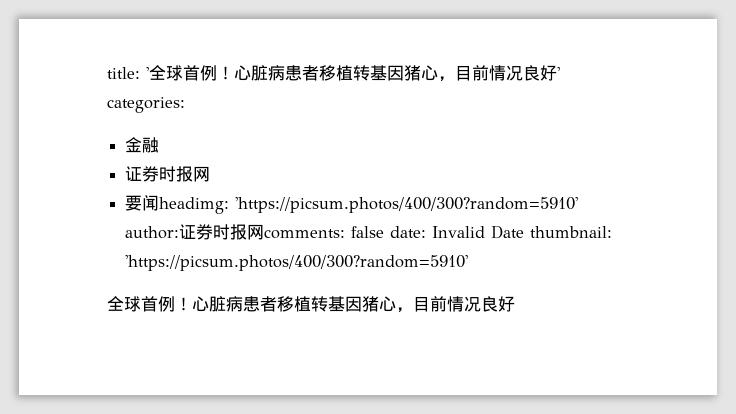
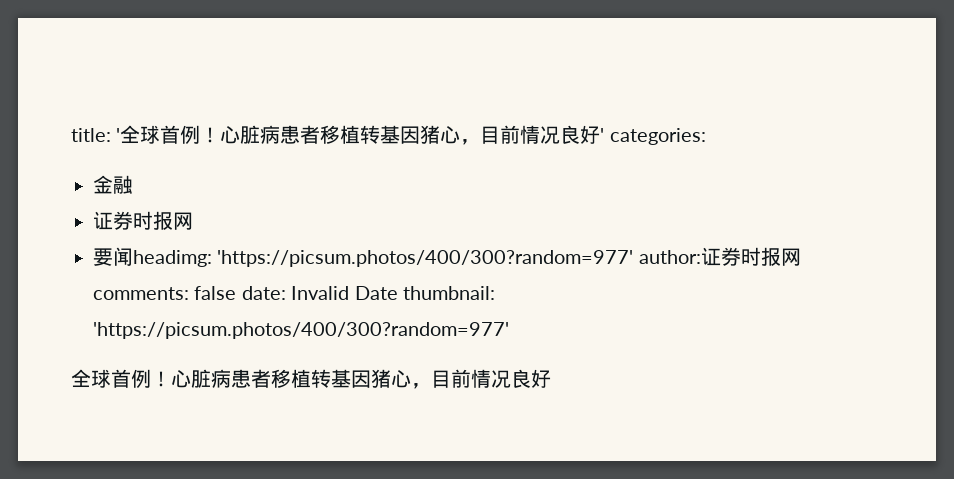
[235,197,579,213] 'https://picsum.photos/400/300?random=5910' -> [217,250,634,267] 'https://picsum.photos/400/300?random=977'
[125,255,469,271] 'https://picsum.photos/400/300?random=5910' -> [93,322,509,339] 'https://picsum.photos/400/300?random=977'

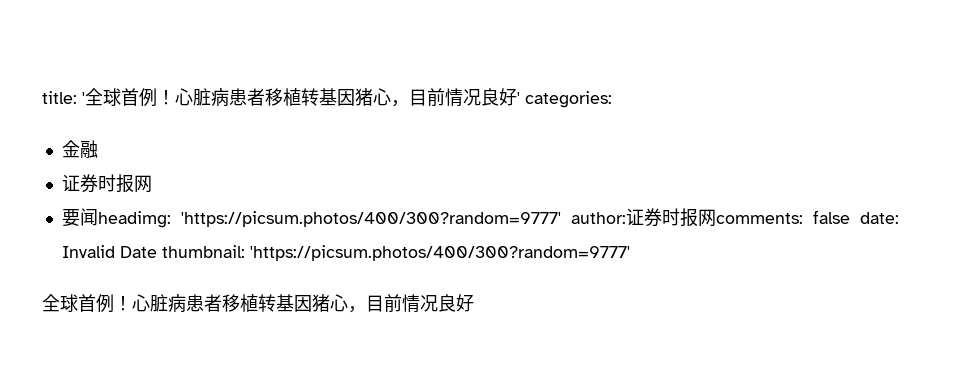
[217,250,634,267] 'https://picsum.photos/400/300?random=977' -> [180,211,561,227] 'https://picsum.photos/400/300?random=9777'
[93,322,509,339] 'https://picsum.photos/400/300?random=977' -> [249,245,630,261] 'https://picsum.photos/400/300?random=9777'

